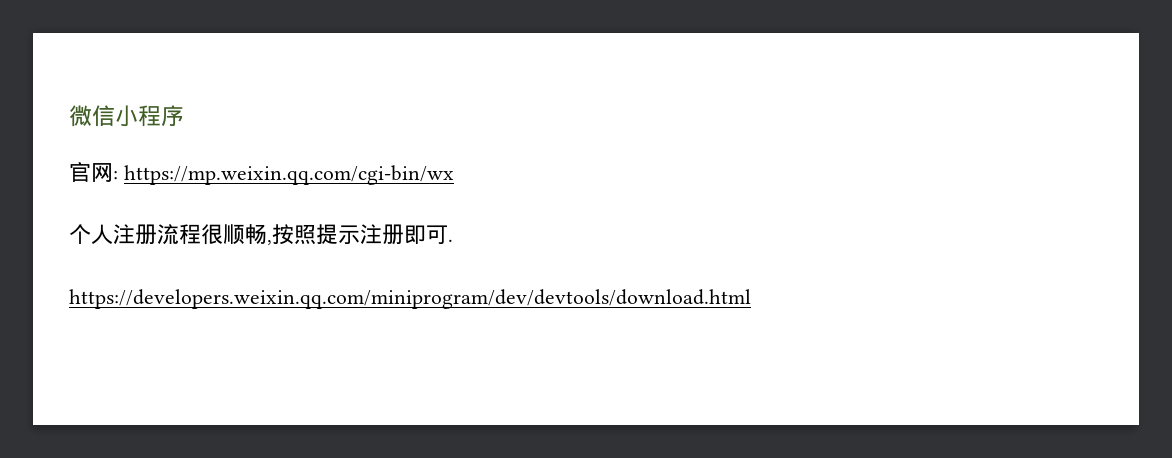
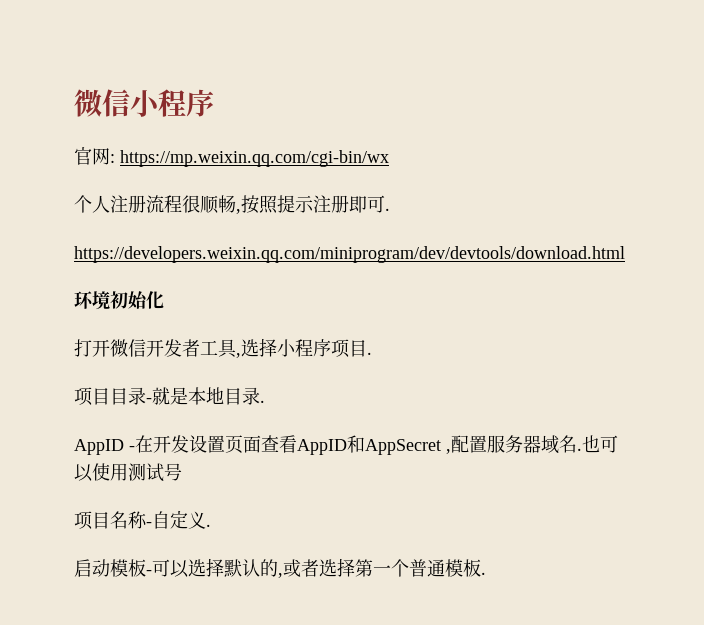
(751, 299) none -> [74,291,164,310] [74,338,372,358] [74,387,265,406] [74,435,618,455] [74,463,182,482] [74,510,211,530] [74,558,486,578] // 环境初始化 // 打开微信开发者工具,选择小程序项目. // 项目目录-就是本地目录. // AppID -在开发设置页面查看AppID和AppSecret ,配置服务器域名.也可以使用测试号 // 项目名称-自定义. // 启动模板-可以选择默认的,或者选择第一个普通模板.

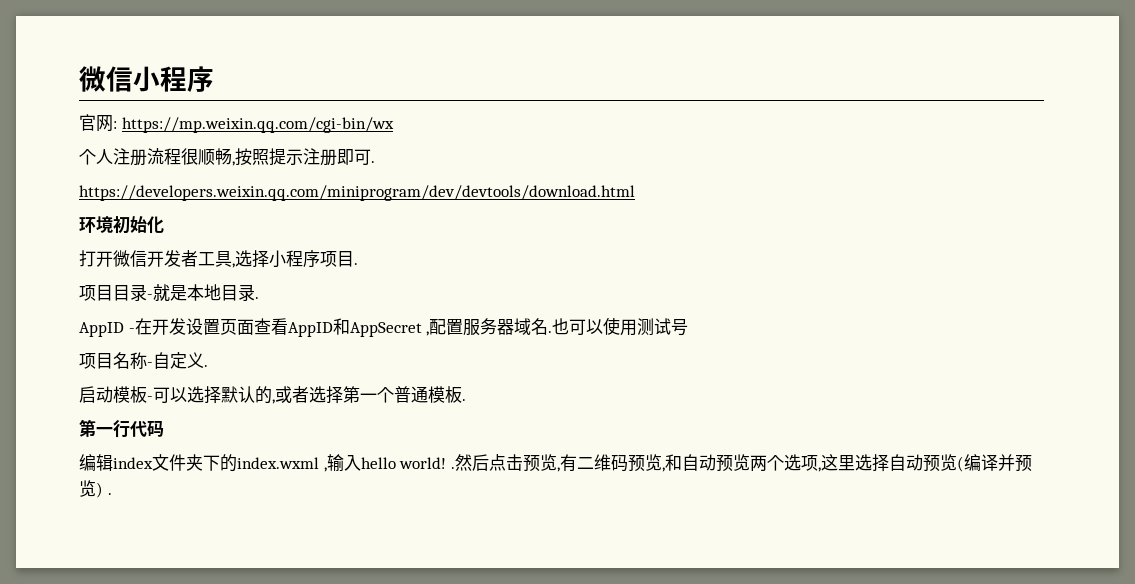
(486, 573) none -> [79,419,164,438] [79,454,1032,472] [79,480,112,498] // 第一行代码 // 编辑index文件夹下的index.wxml ,输入hello world! .然后点击预览,有二维码预览,和自动预览两个选项,这里选择自动预览(编译并预览) .

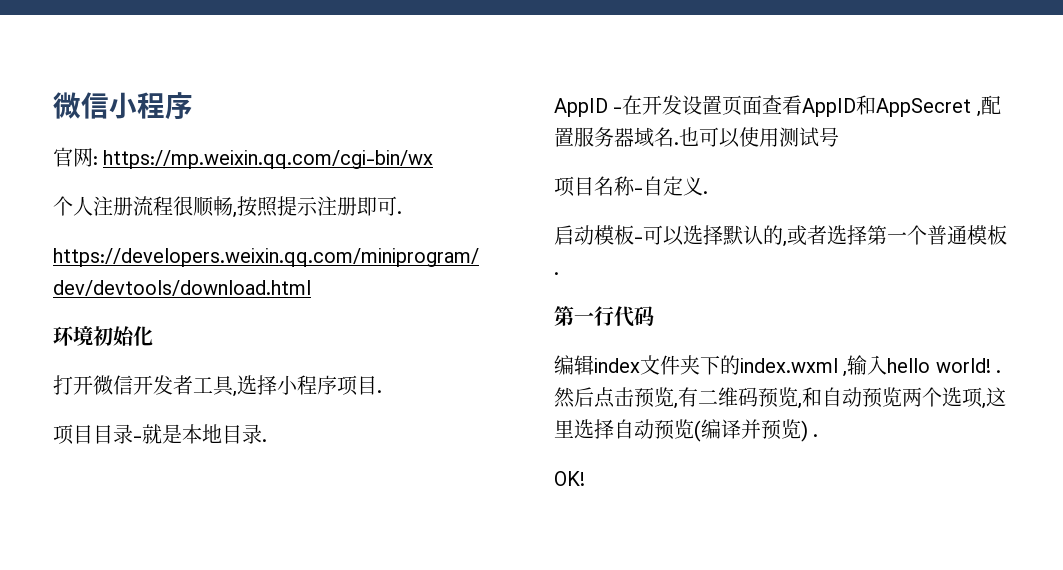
(112, 494) none -> [554,471,585,486] // OK!

